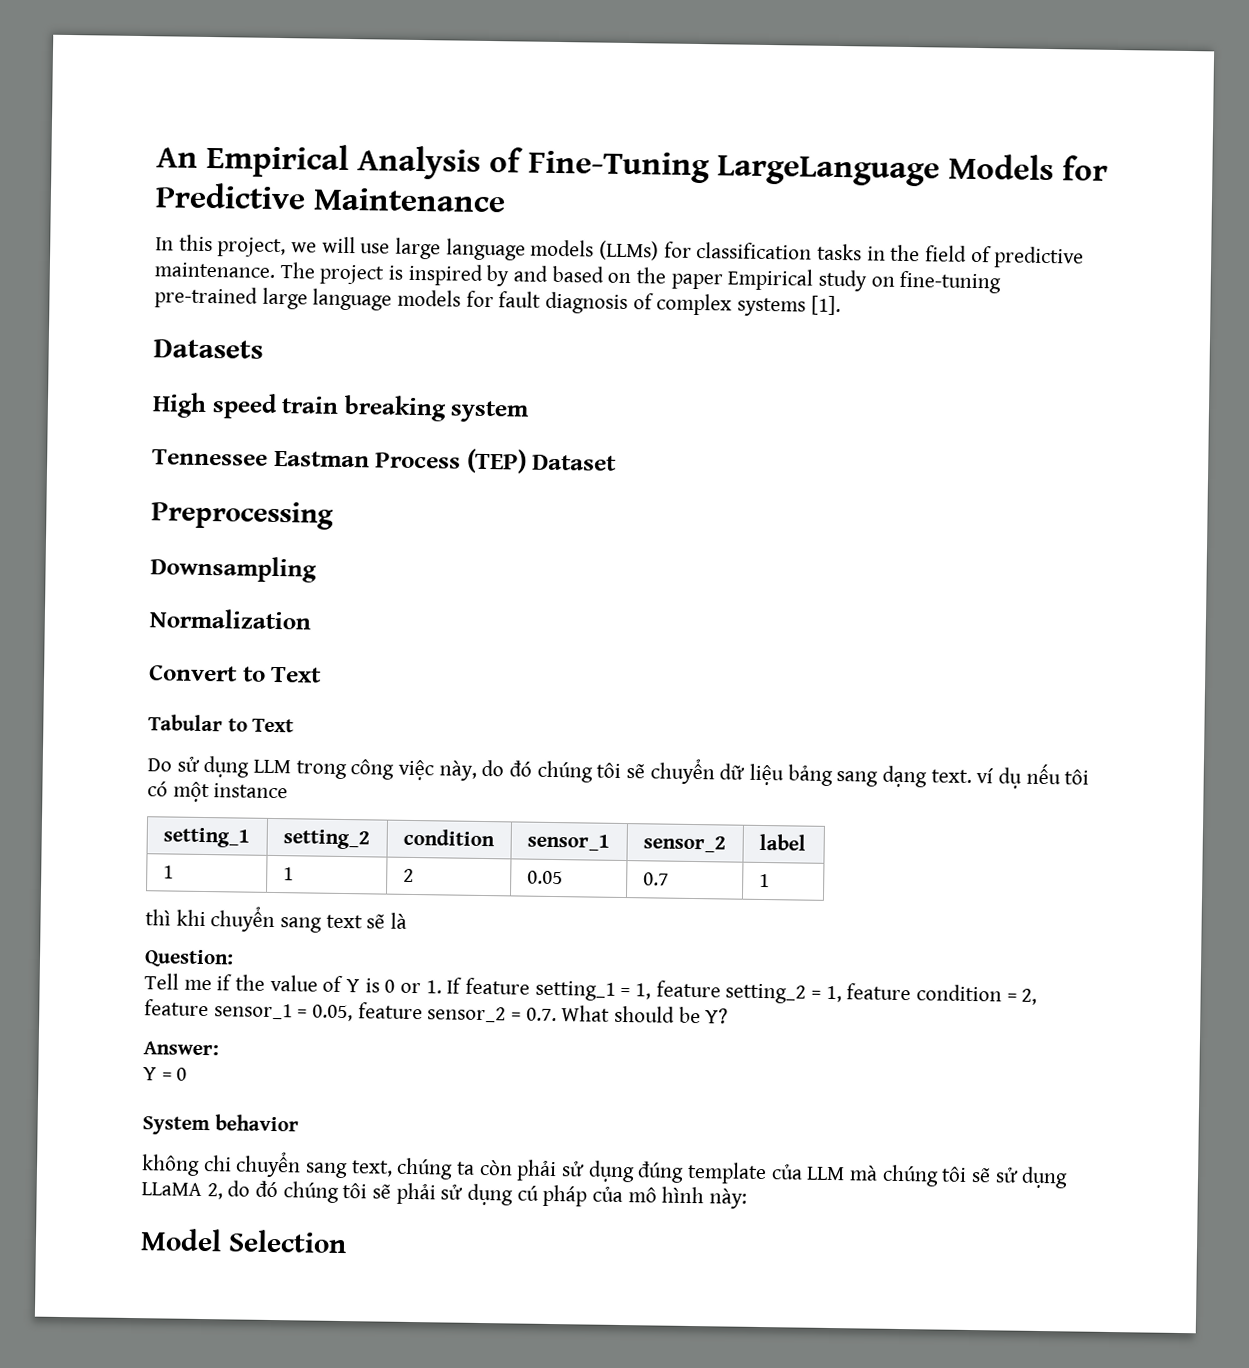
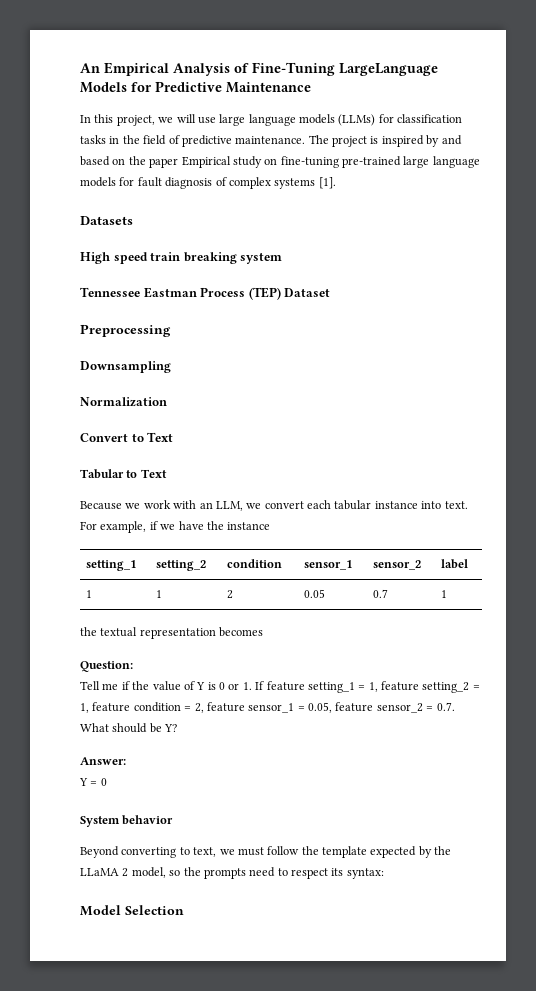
[147,755,1090,789] [147,781,210,803] Do sử dụng LLM trong công việc này, do đó chúng tôi sẽ chuyển dữ liệu bảng sang dạng text. ví dụ nếu tôi có một -> [80,500,468,511] [80,521,224,533] Because we work with an LLM, we convert each tabular instance into text. For example, if we have the
[145,906,408,933] thì khi chuyển sang text sẽ là -> [80,627,264,639] the textual representation becomes
[141,1151,1069,1189] [141,1180,748,1209] không chi chuyển sang text, chúng ta còn phải sử dụng đúng template của LLM mà chúng tôi sẽ sử dụng LLaMA 2, do đó chúng tôi sẽ phải sử dụng cú pháp của mô hình này: -> [80,846,452,858] [80,867,384,879] Beyond converting to text, we must follow the template expected by the LLaMA 2 model, so the prompts need to respect its syntax:

